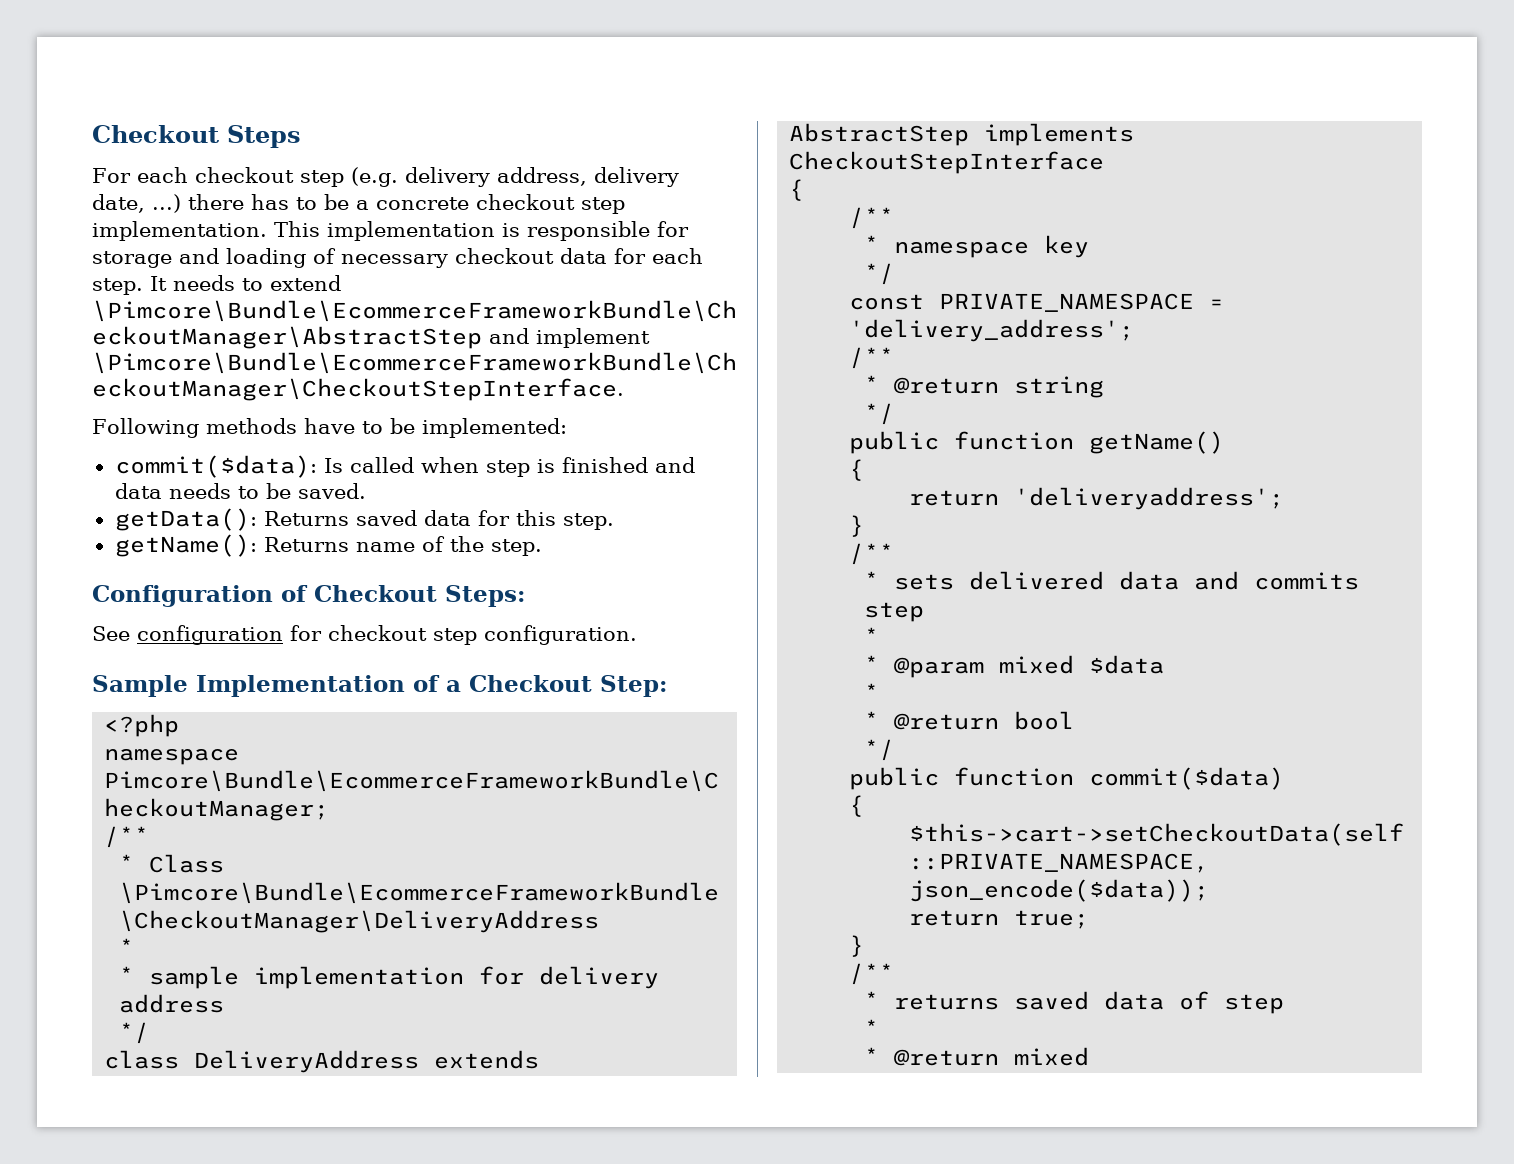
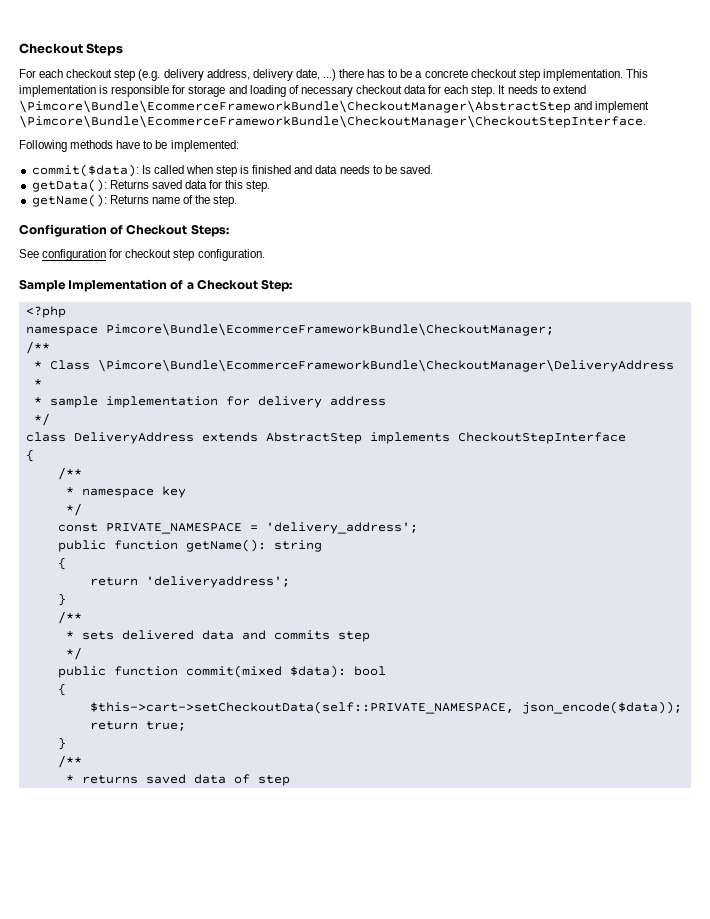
[849,347,895,369] [864,375,1105,398] [864,403,895,425] [849,431,1225,454] // /** // * @return string // */ // public function getName() -> [57,539,322,552] // public function getName(): string
[864,627,880,645] [864,655,1165,678] [864,683,880,701] [864,711,1075,730] [864,739,895,761] [849,767,1285,790] // * // * @param mixed $data // * // * @return bool // */ // public function commit($data) -> [65,647,82,660] [57,665,386,678] // */ // public function commit(mixed $data): bool
[864,1019,880,1037] [864,1047,1090,1066] // * // * @return mixed -> (290, 780) none

